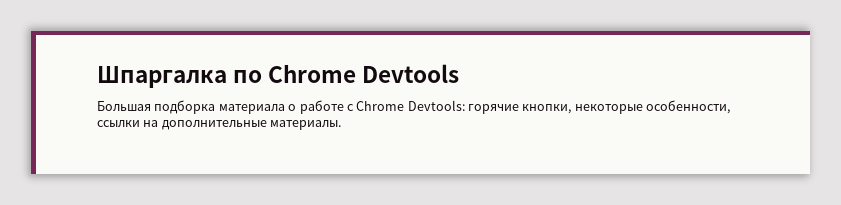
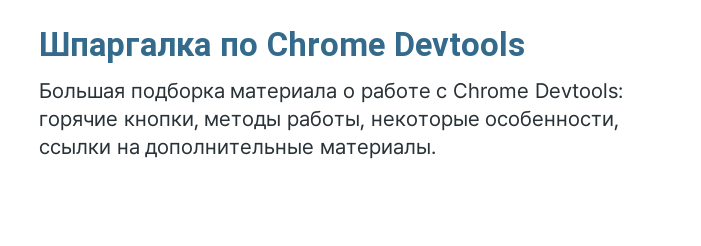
(572, 109) none -> [204,110,366,131] методы работы,

